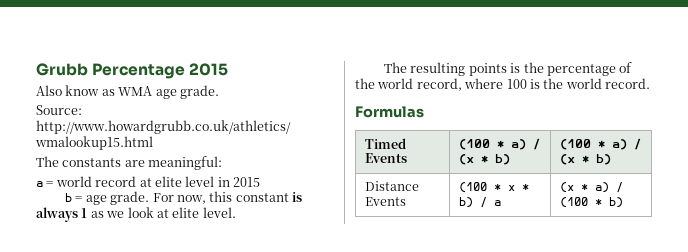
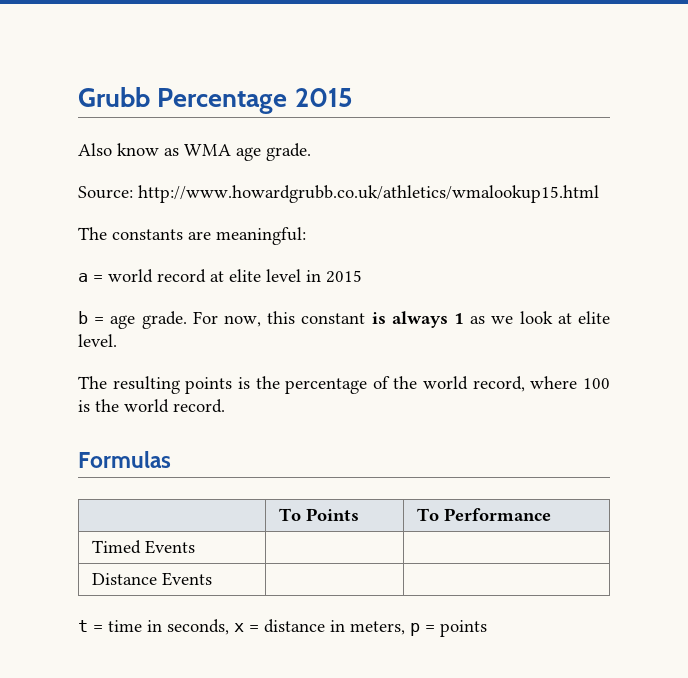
[364,138,406,149] [364,153,407,163] [458,138,540,150] [458,154,510,165] [559,138,641,150] [559,154,611,165] [364,181,419,191] [364,197,406,206] [458,182,529,193] [458,197,501,208] [559,182,623,193] [559,197,623,208] Timed Events | (100 * a) / (x * b) | (100 * a) / (x * b) // Distance Events | (100 * x * b) / a | (x * a) / (100 * b) -> [279,508,360,521] [417,508,552,521] [92,540,196,554] [92,572,213,586] [78,619,487,637] | To Points | To Performance // Timed Events | | // Distance Events | | // t = time in seconds, x = distance in meters, p = points

